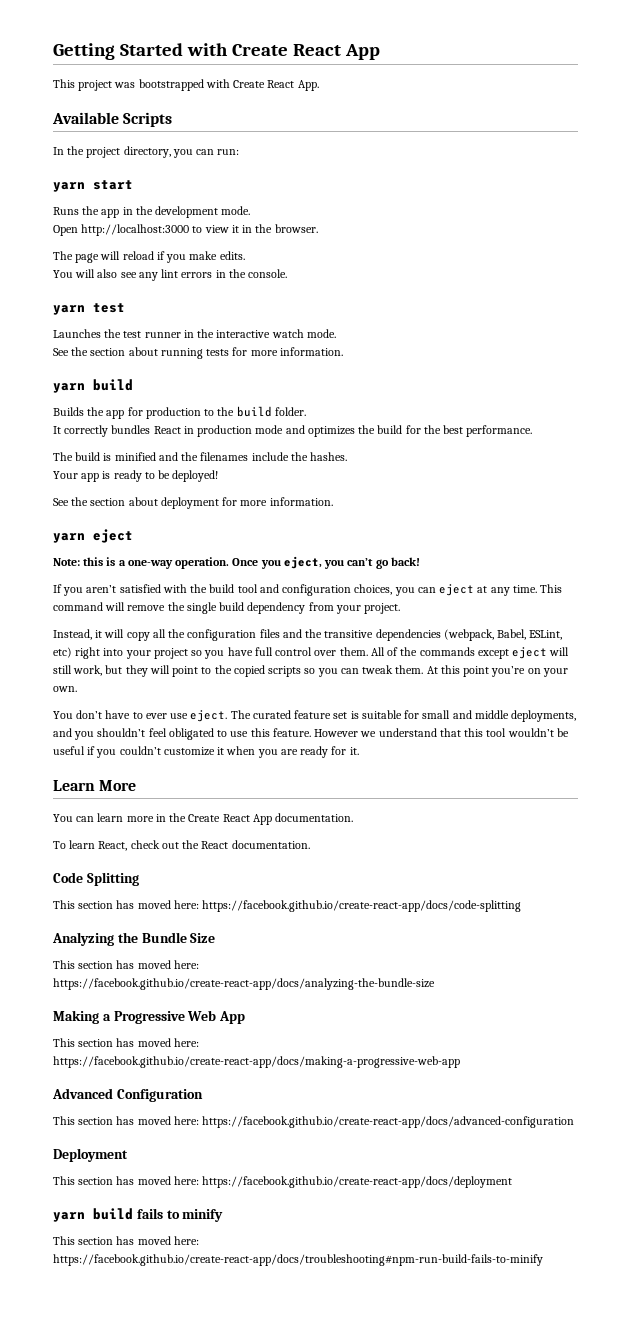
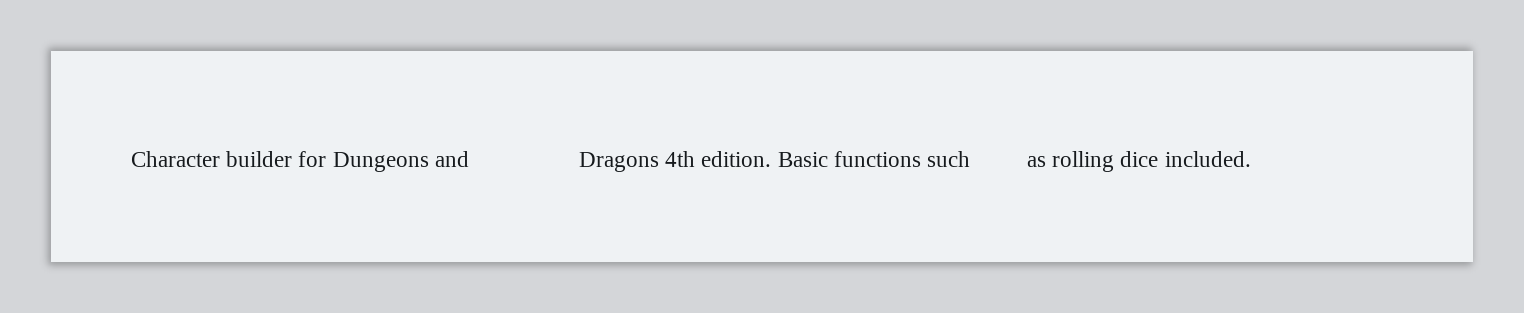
[53,43,380,60] [53,79,319,91] [52,112,173,127] [53,146,240,158] [53,180,133,192] [53,206,251,218] [53,224,318,236] [53,251,245,263] [53,269,288,281] [53,303,125,315] [53,329,336,338] [53,347,343,359] [53,379,133,393] [53,406,306,419] [53,425,533,437] [53,452,348,461] [53,470,219,482] [53,497,333,509] [53,529,133,543] [53,556,420,569] [53,584,563,596] [53,602,401,614] [53,629,563,641] [53,647,570,659] [53,665,568,677] [53,686,77,692] [53,710,577,722] [53,728,569,740] [53,746,359,758] [53,780,137,791] [53,813,354,825] [53,840,310,851] [53,872,139,886] [53,900,522,912] [52,932,216,946] [53,960,199,969] [53,978,435,990] [53,1010,246,1024] [53,1038,199,1047] [53,1056,460,1068] [52,1088,203,1102] [53,1116,575,1128] [53,1148,128,1162] [53,1176,513,1188] [53,1208,224,1222] [53,1236,199,1245] [53,1254,543,1266] Getting Started with Create React App // This project was bootstrapped with Create React App. // Available Scripts // In the project directory, you can run: // yarn start // Runs the app in the development mode. // Open http://localhost:3000 to view it in the browser. // The page will reload if you make edits. // You will also see any lint errors in the console. // yarn test // Launches the test runner in the interactive watch mode. // See the section about running tests for more information. // yarn build // Builds the app for production to the build folder. // It correctly bundles React in production mode and optimizes the build for the best performance. // The build is minified and the filenames include the hashes. // Your app is ready to be deployed! // See the section about deployment for more information. // yarn eject // Note: this is a one-way operation. Once you eject, you can’t go back! // If you aren’t satisfied with the build tool and configuration choices, you can eject at any time. This command will remove the single build dependency from your project. // Instead, it will copy all the configuration files and the transitive dependencies (webpack, Babel, ESLint, etc) right into your project so you have full control over them. All of the commands except eject will still work, but they will point to the copied scripts so you can tweak them. At this point you’re on your own. // You don’t have to ever use eject. The curated feature set is suitable for small and middle deployments, and you shouldn’t feel obligated to use this feature. However we understand that this tool wouldn’t be useful if you couldn’t customize it when you are ready for it. // Learn More // You can learn more in the Create React App documentation. // To learn React, check out the React documentation. // Code Splitting // This section has moved here: https://facebook.github.io/create-react-app/docs/code-splitting // Analyzing the Bundle Size // This section has moved here: https://facebook.github.io/create-react-app/docs/analyzing-the-bundle-size // Making a Progressive Web App // This section has moved here: https://facebook.github.io/create-react-app/docs/making-a-progressive-web-app // Advanced Configuration // This section has moved here: https://facebook.github.io/create-react-app/docs/advanced-configuration // Deployment // This section has moved here: https://facebook.github.io/create-react-app/docs/deployment // yarn build fails to minify // This section has moved here: https://facebook.github.io/create-react-app/docs/troubleshooting#npm-run-build-fails-to-minify -> [131,151,1251,172] Character builder for Dungeons and Dragons 4th edition. Basic functions such as rolling dice included.

